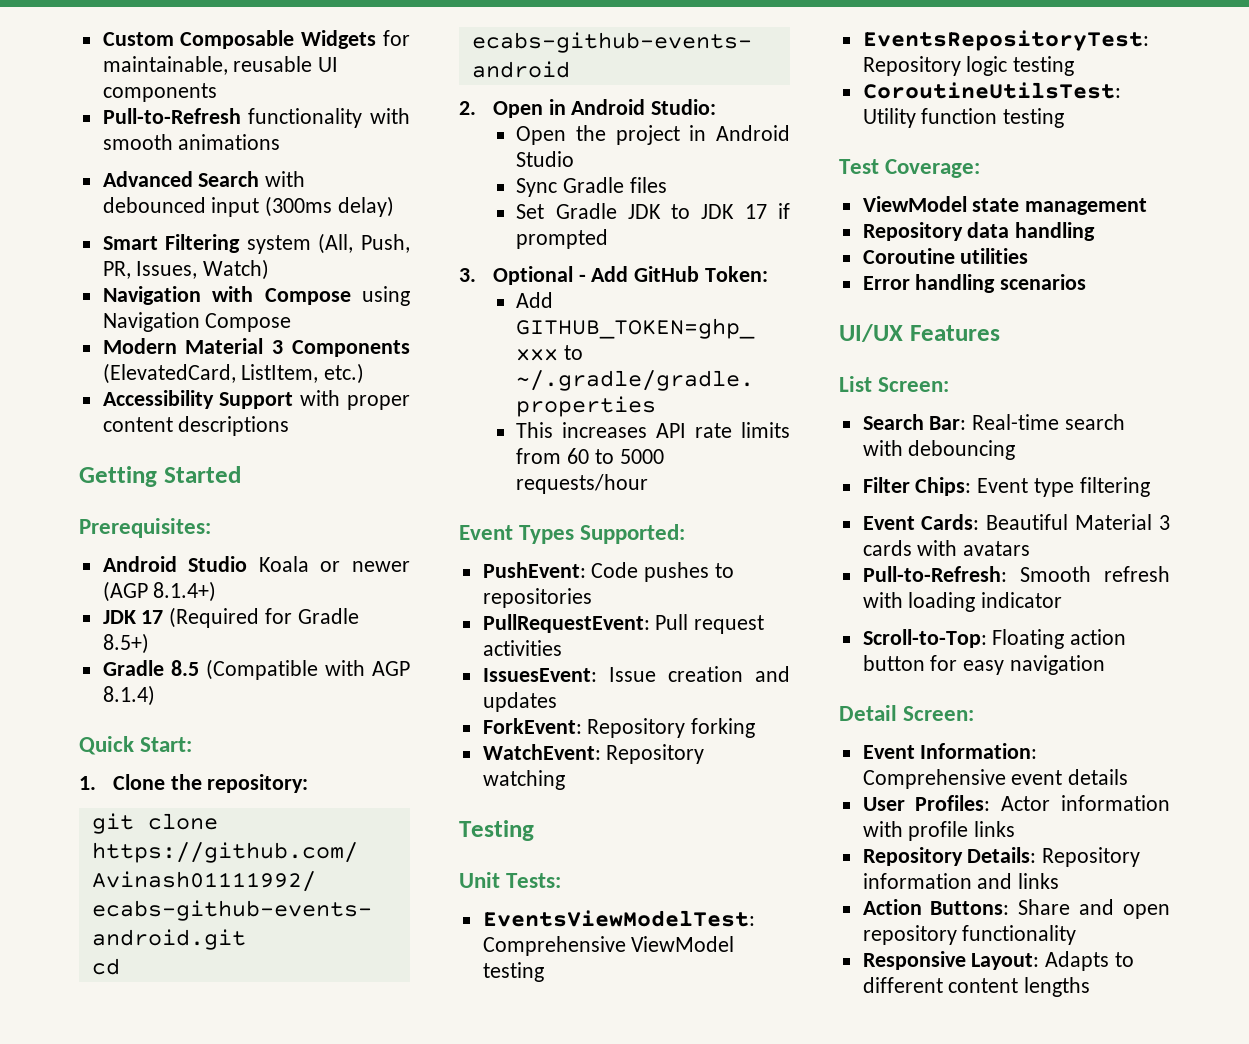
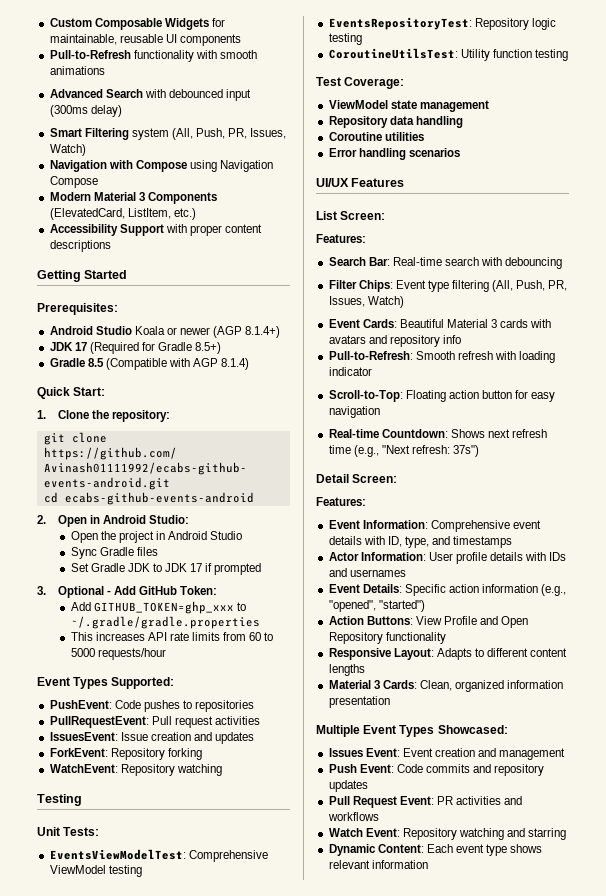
(950, 384) none -> [316,234,366,243] // Features:
(1150, 487) none -> [492,280,568,292] [328,296,404,308] (All, Push, PR, Issues, Watch)
(1031, 548) none -> [368,335,461,347] and repository info
(1106, 665) none -> [328,429,548,438] [328,445,480,457] // Real-time Countdown: Shows next refresh time (e.g., "Next refresh: 37s")
(975, 713) none -> [316,497,366,506] // Features:
[862,795,1170,811] [862,821,1016,841] [862,847,1141,867] [862,873,1060,889] [862,899,1170,919] [862,925,957,945] // User Profiles: Actor information with profile links // Repository Details: Repository information and links // Action Buttons: Share and open repository -> [363,536,513,548] [328,552,567,564] [328,568,406,577] [328,584,567,596] [328,600,425,612] [328,616,529,628] [328,632,383,644] with ID, type, and timestamps // Actor Information: User profile details with IDs and usernames // Event Details: Specific action information (e.g., "opened", "started") // Action Buttons: View Profile and Open Repository
(1091, 987) none -> [328,680,564,692] [328,696,390,708] [316,725,508,737] [328,748,566,760] [328,764,545,776] [328,780,368,792] [328,796,523,808] [327,812,379,821] [328,828,567,840] [328,844,543,856] [328,860,428,869] // Material 3 Cards: Clean, organized information presentation // Multiple Event Types Showcased: // Issues Event: Event creation and management // Push Event: Code commits and repository updates // Pull Request Event: PR activities and workflows // Watch Event: Repository watching and starring // Dynamic Content: Each event type shows relevant information

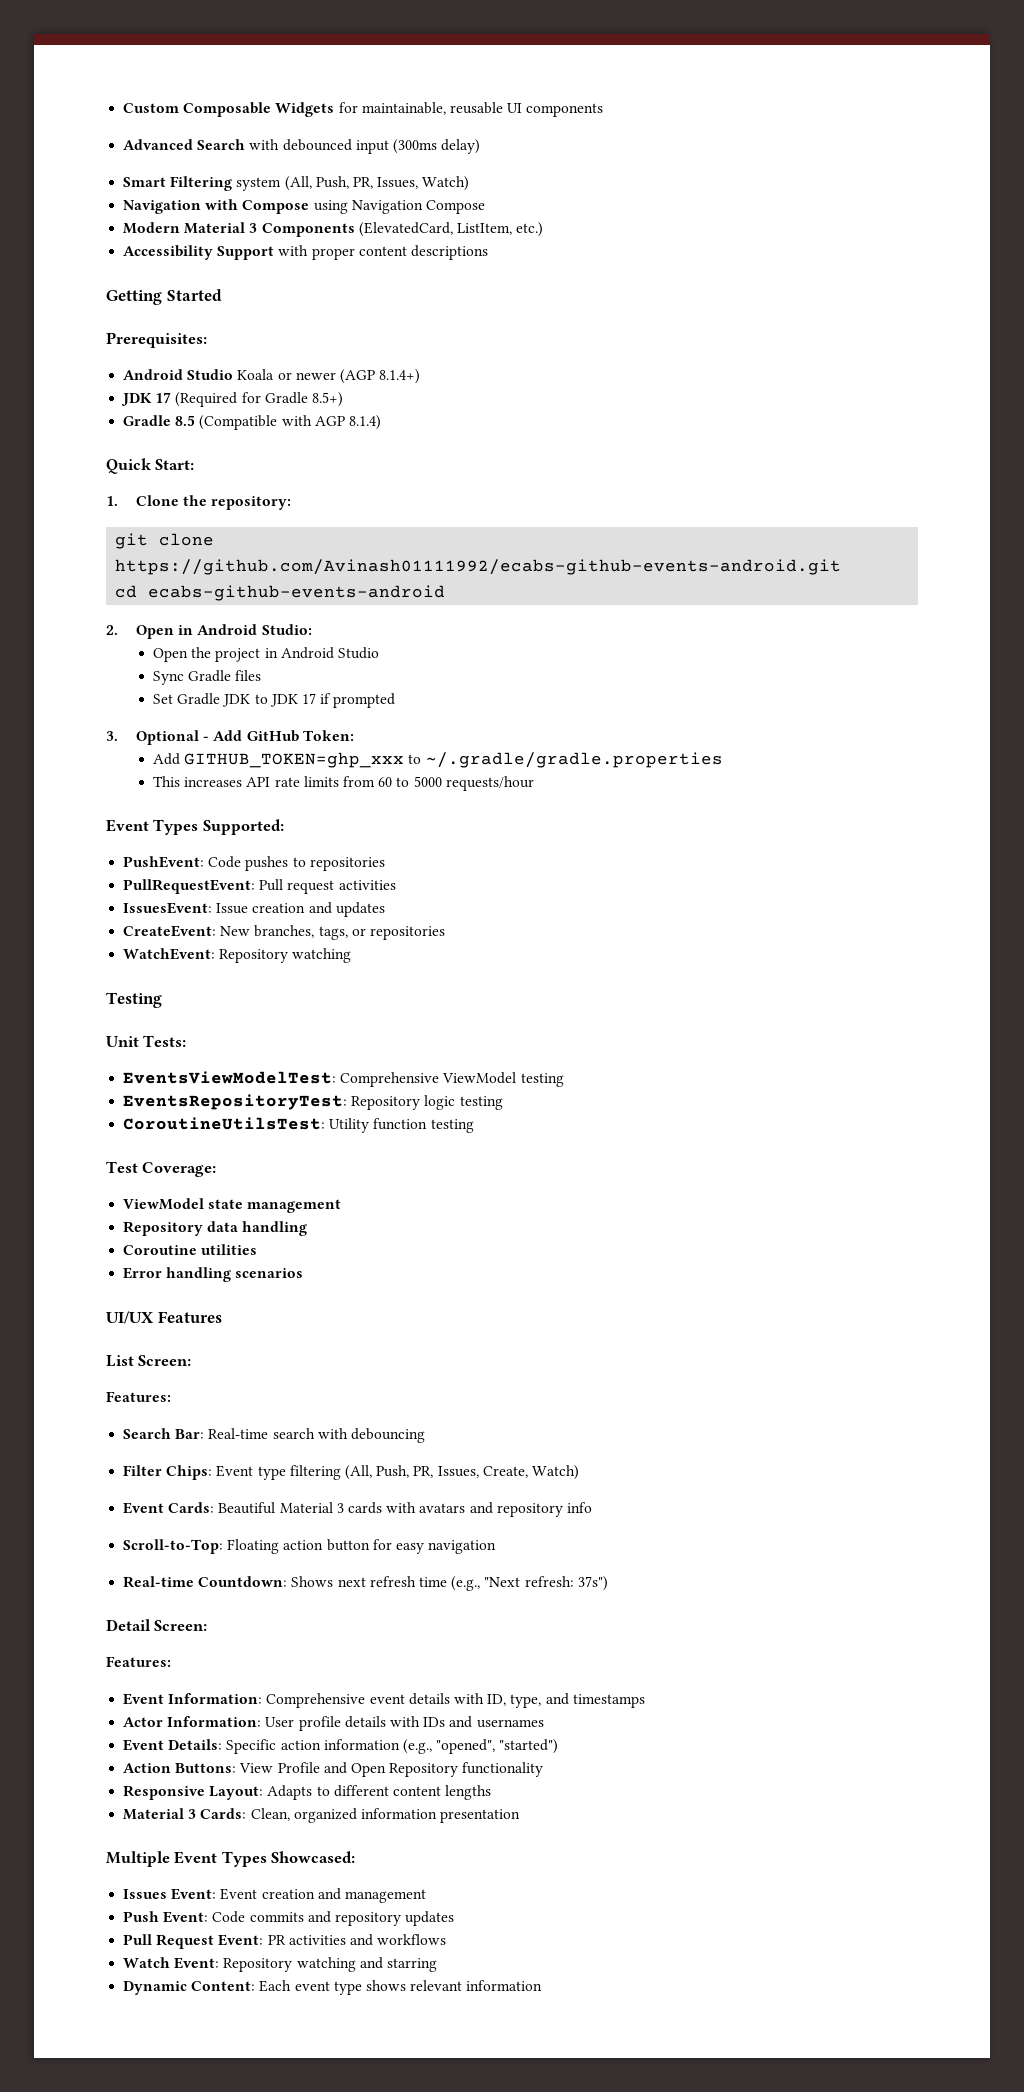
[49,50,257,62] [49,66,105,75] // Pull-to-Refresh functionality with smooth animations -> (604, 110) none
[49,748,202,760] ForkEvent: Repository forking -> [123,925,445,940] CreateEvent: New branches, tags, or repositories
(365, 301) none -> [482,1466,528,1478] Create,
[328,351,556,363] [328,367,372,376] // Pull-to-Refresh: Smooth refresh with loading indicator -> (592, 1507) none

